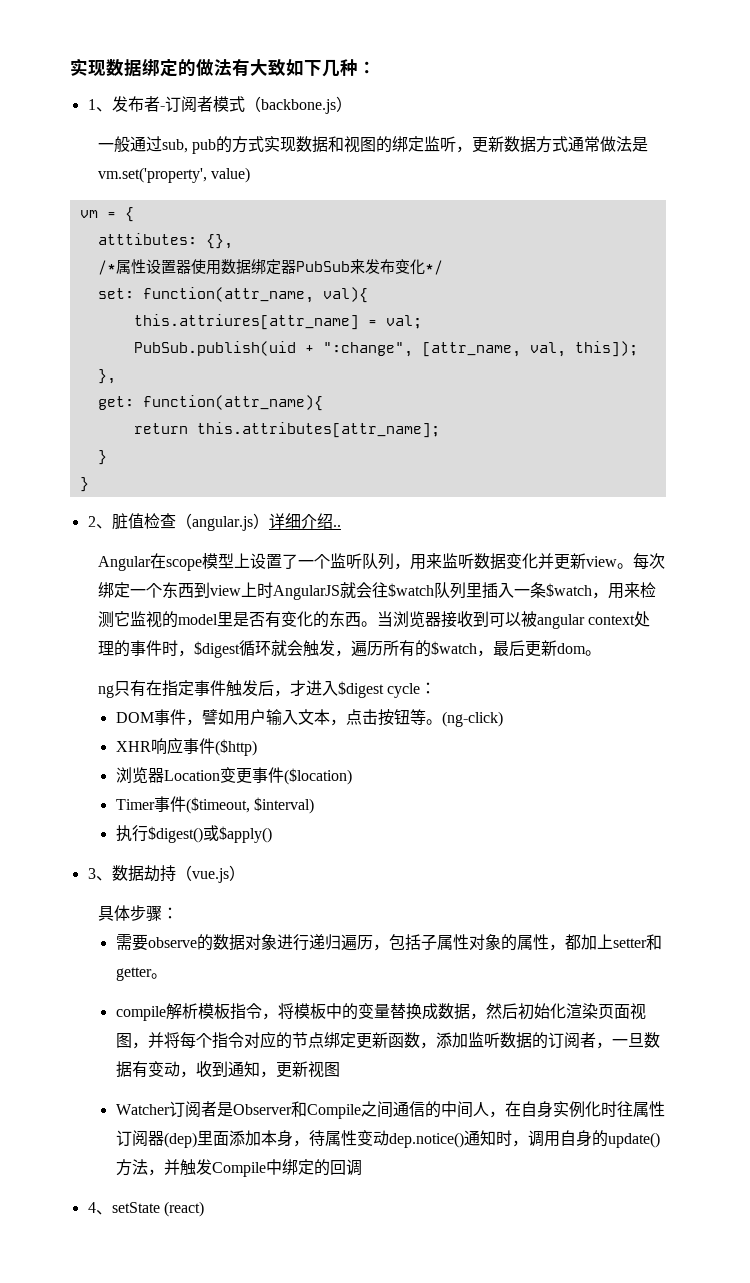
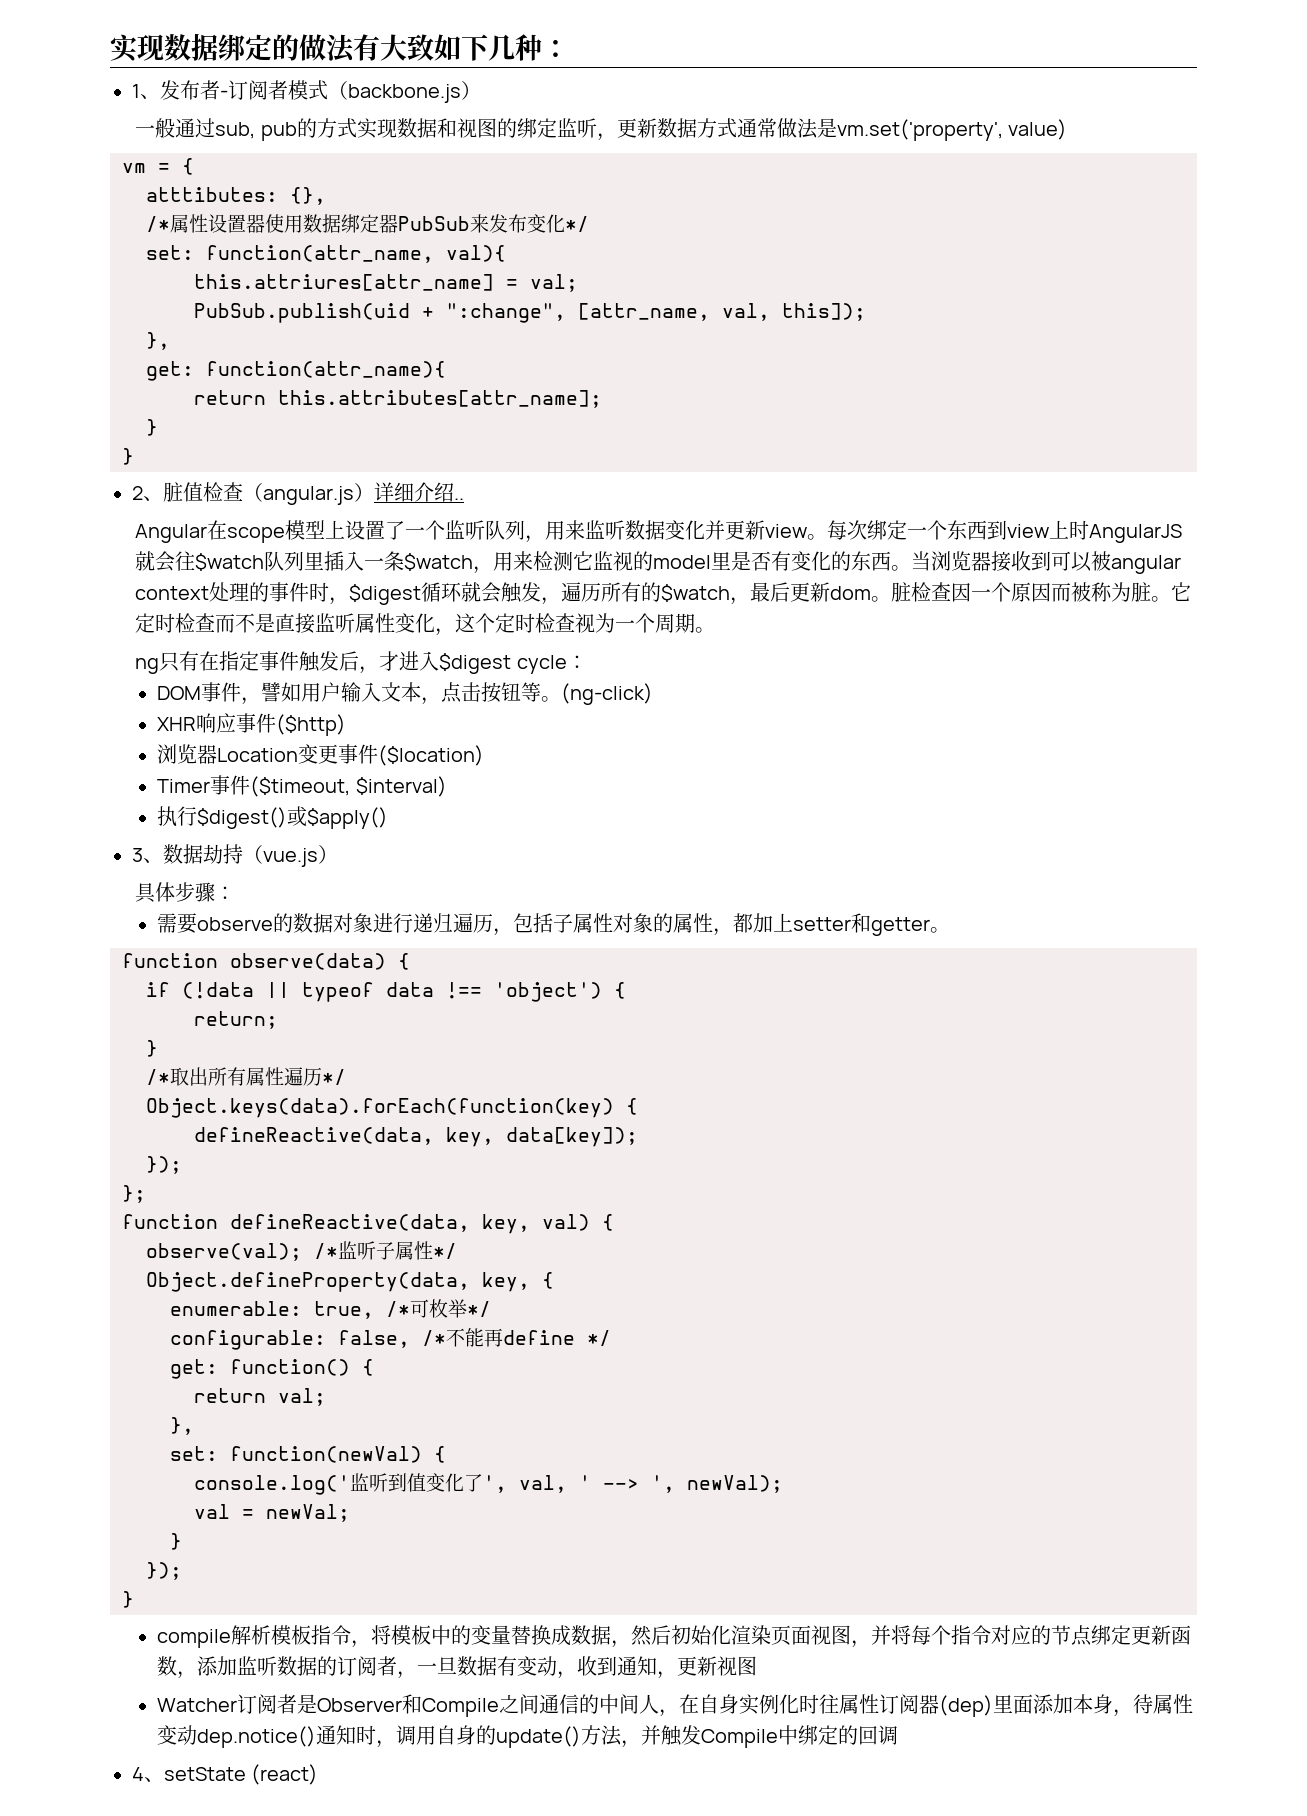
(602, 653) none -> [891,582,1192,602] [135,613,716,636] 脏检查因一个原因而被称为脏。它定时检查而不是直接监听属性变化，这个定时检查视为一个周期。
(167, 976) none -> [122,953,410,970] [146,982,626,1002] [194,1011,278,1029] [146,1040,158,1057] [146,1067,346,1086] [146,1098,638,1118] [194,1127,638,1147] [146,1156,182,1174] [122,1185,146,1203] [122,1214,614,1234] [146,1241,457,1261] [146,1272,554,1292] [170,1299,491,1319] [170,1328,611,1350] [170,1359,374,1379] [194,1388,326,1406] [170,1417,194,1435] [170,1446,446,1463] [194,1473,783,1495] [194,1504,350,1522] [170,1533,182,1550] [146,1562,182,1580] [122,1591,134,1608] // function observe(data) { // if (!data || typeof data !== 'object') { // return; // } // /*取出所有属性遍历*/ // Object.keys(data).forEach(function(key) { // defineReactive(data, key, data[key]); // }); // }; // function defineReactive(data, key, val) { // observe(val); /*监听子属性*/ // Object.defineProperty(data, key, { // enumerable: true, /*可枚举*/ // configurable: false, /*不能再define */ // get: function() { // return val; // }, // set: function(newVal) { // console.log('监听到值变化了', val, ' --> ', newVal); // val = newVal; // } // }); // }

